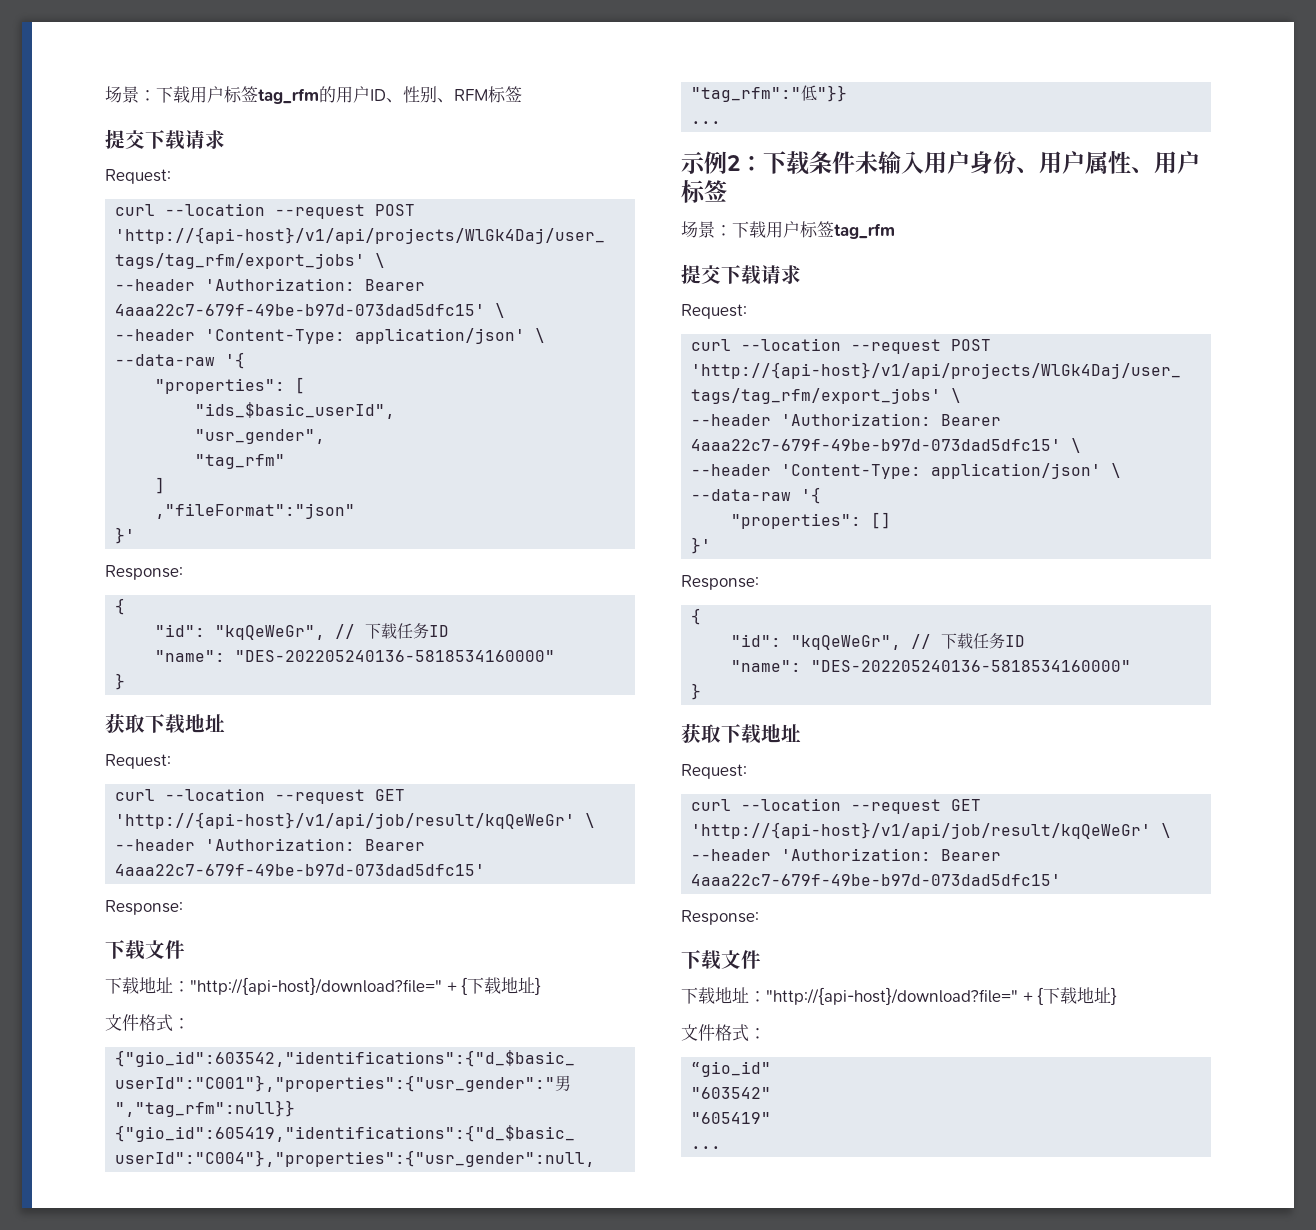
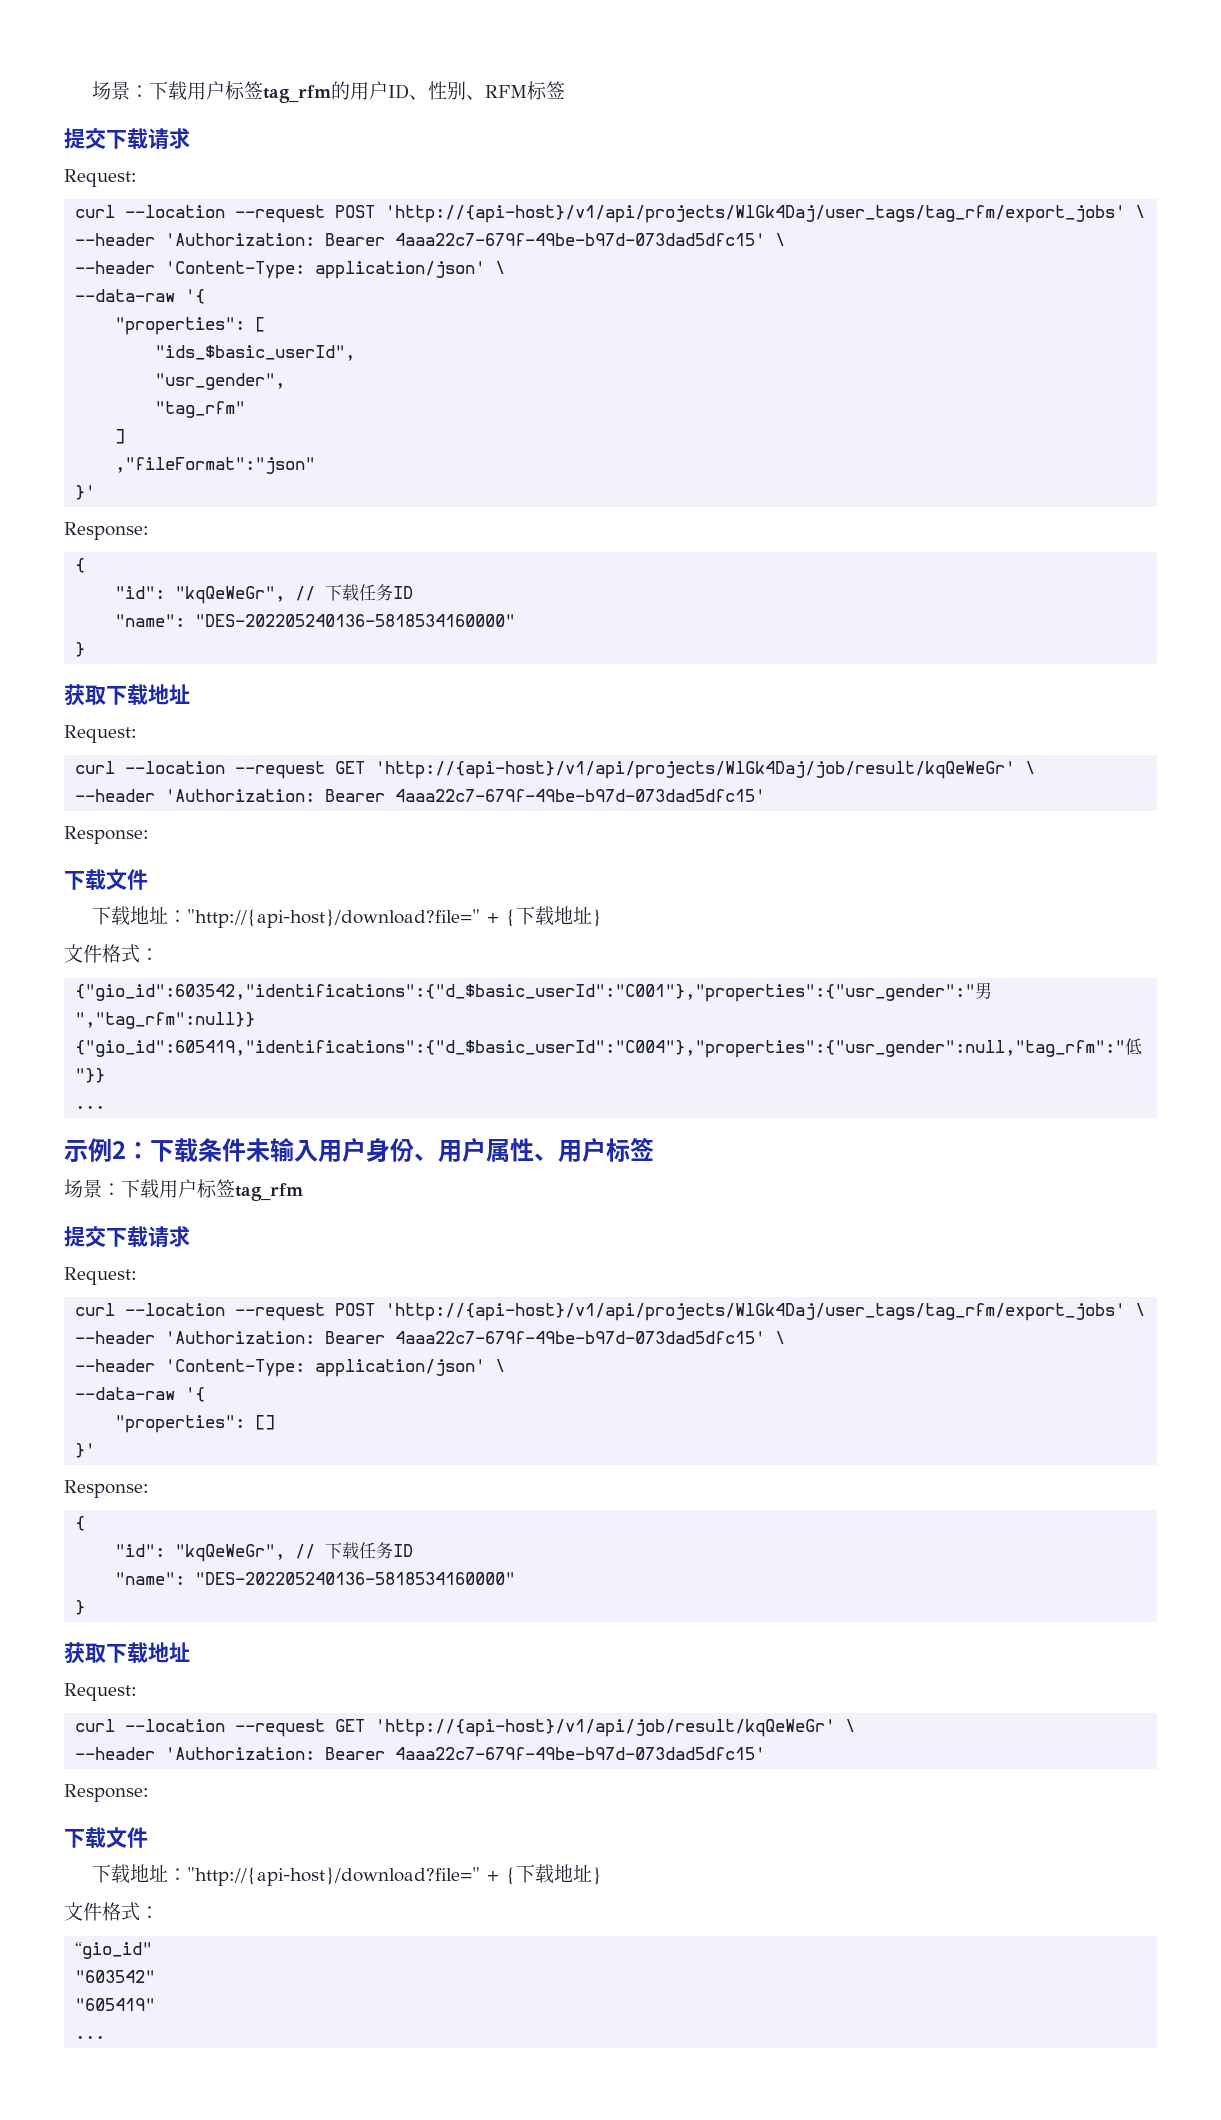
[115,812,576,829] 'http://{api-host}/v1/api/job/result/kqQeWeGr' -> [375,761,1016,779] 'http://{api-host}/v1/api/projects/WlGk4Daj/job/result/kqQeWeGr'

